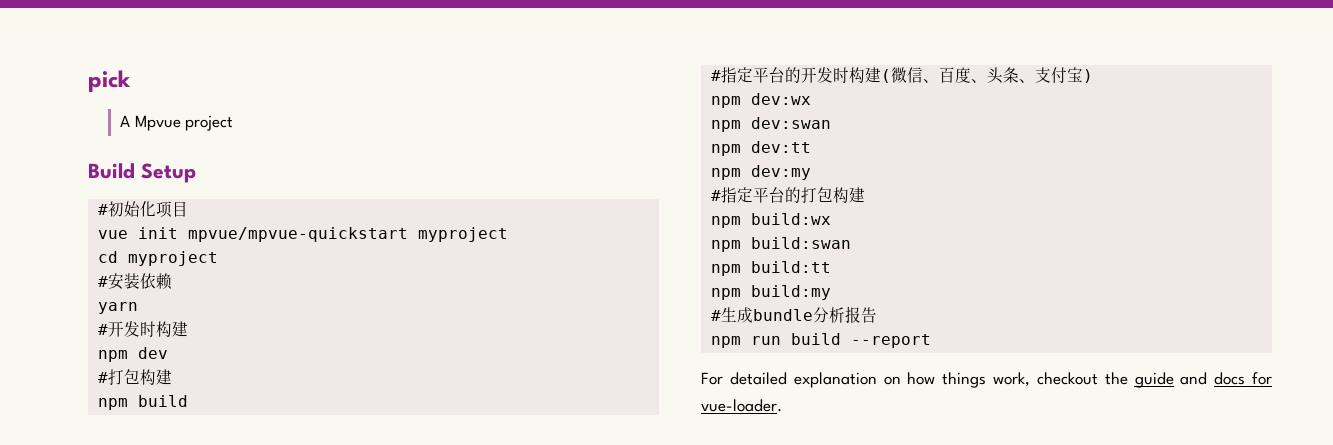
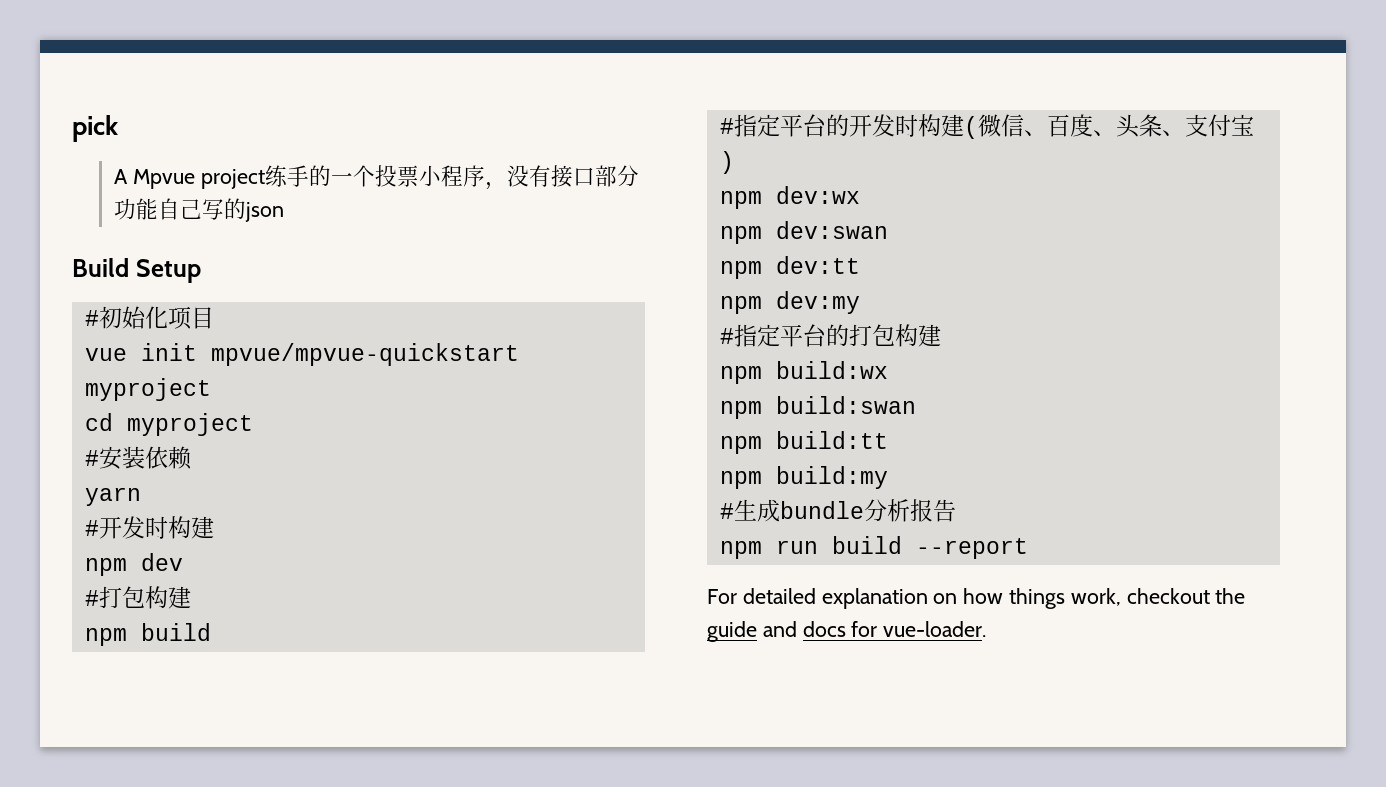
(234, 123) none -> [264,165,639,190] [114,198,285,222] 练手的一个投票小程序，没有接口部分功能自己写的json

